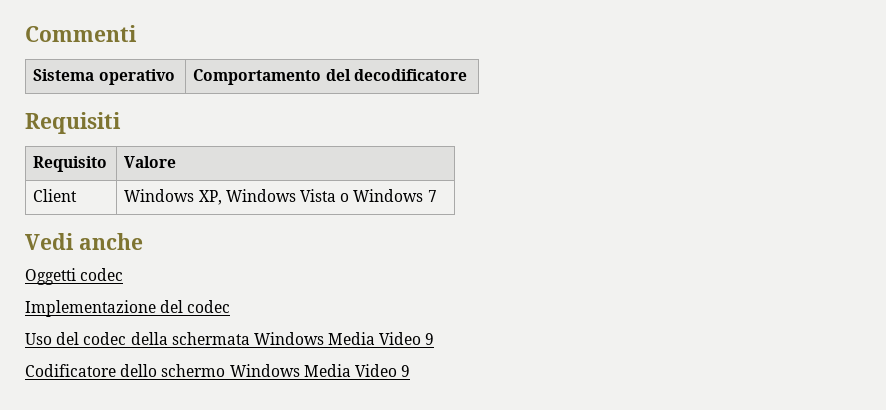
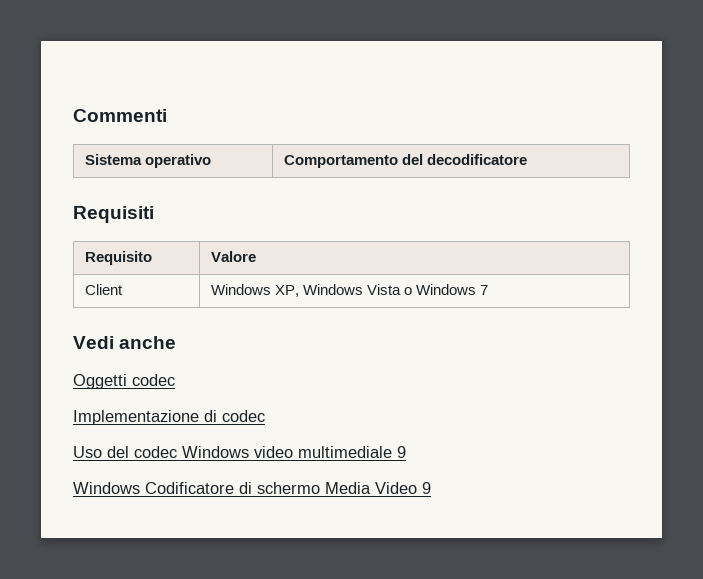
[160,300,184,313] del -> [204,410,217,422] di
[130,332,435,345] [25,364,300,377] della schermata Windows Media Video 9 // Codificatore dello schermo Windows -> [182,446,406,458] [73,482,320,494] Windows video multimediale 9 // Windows Codificatore di schermo

